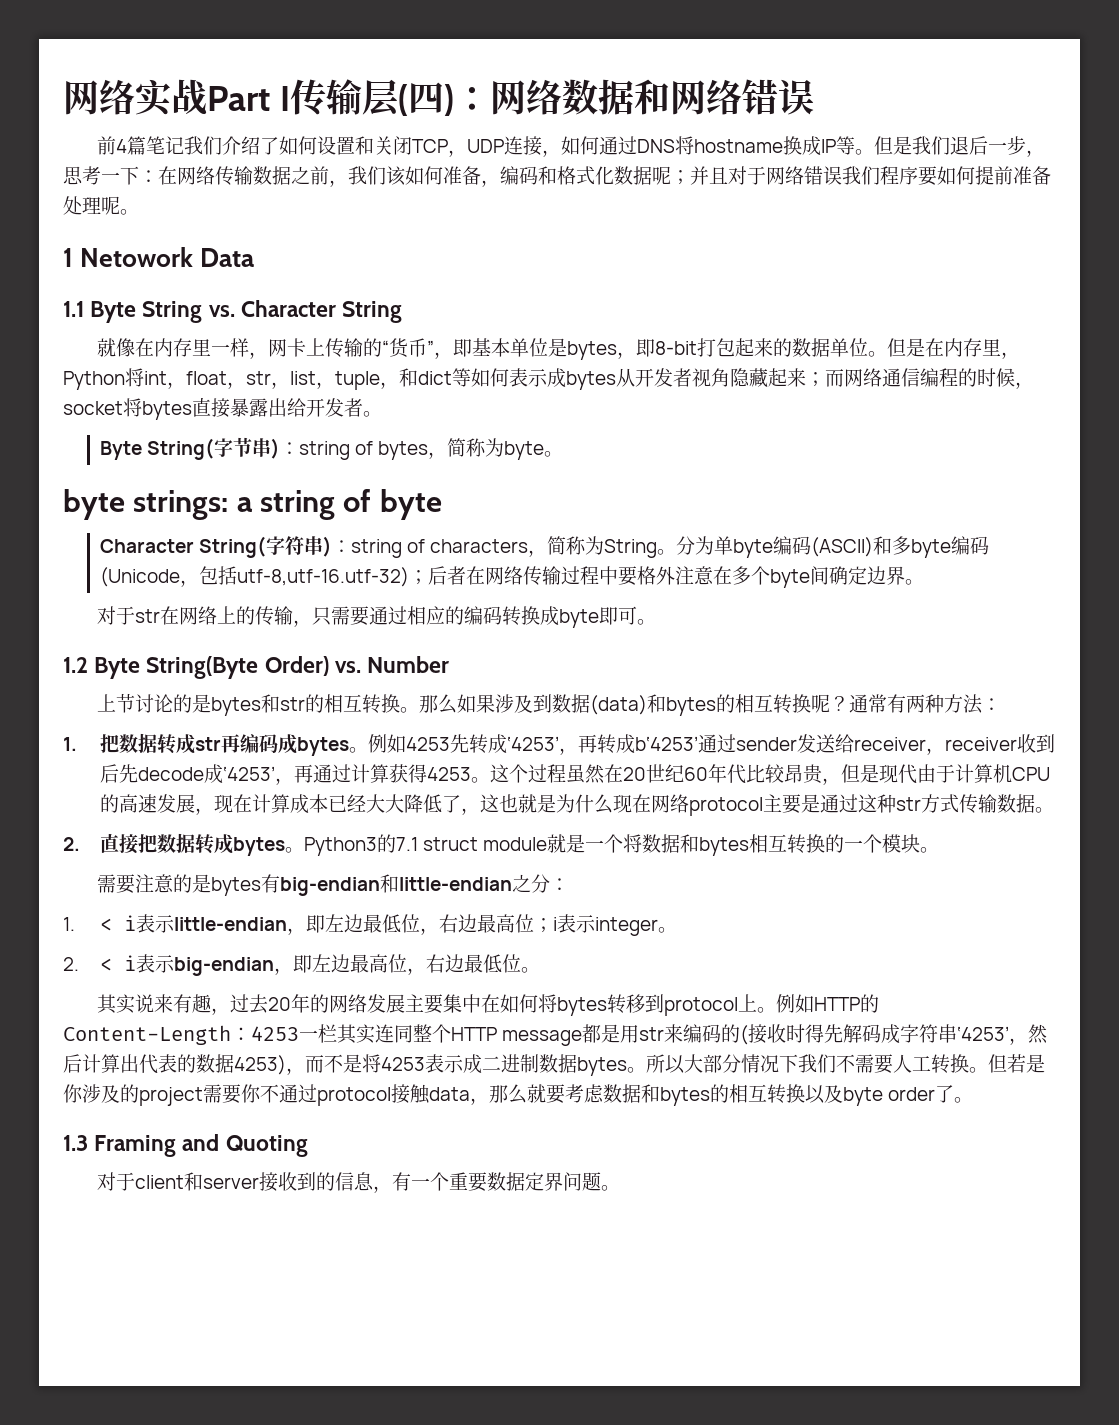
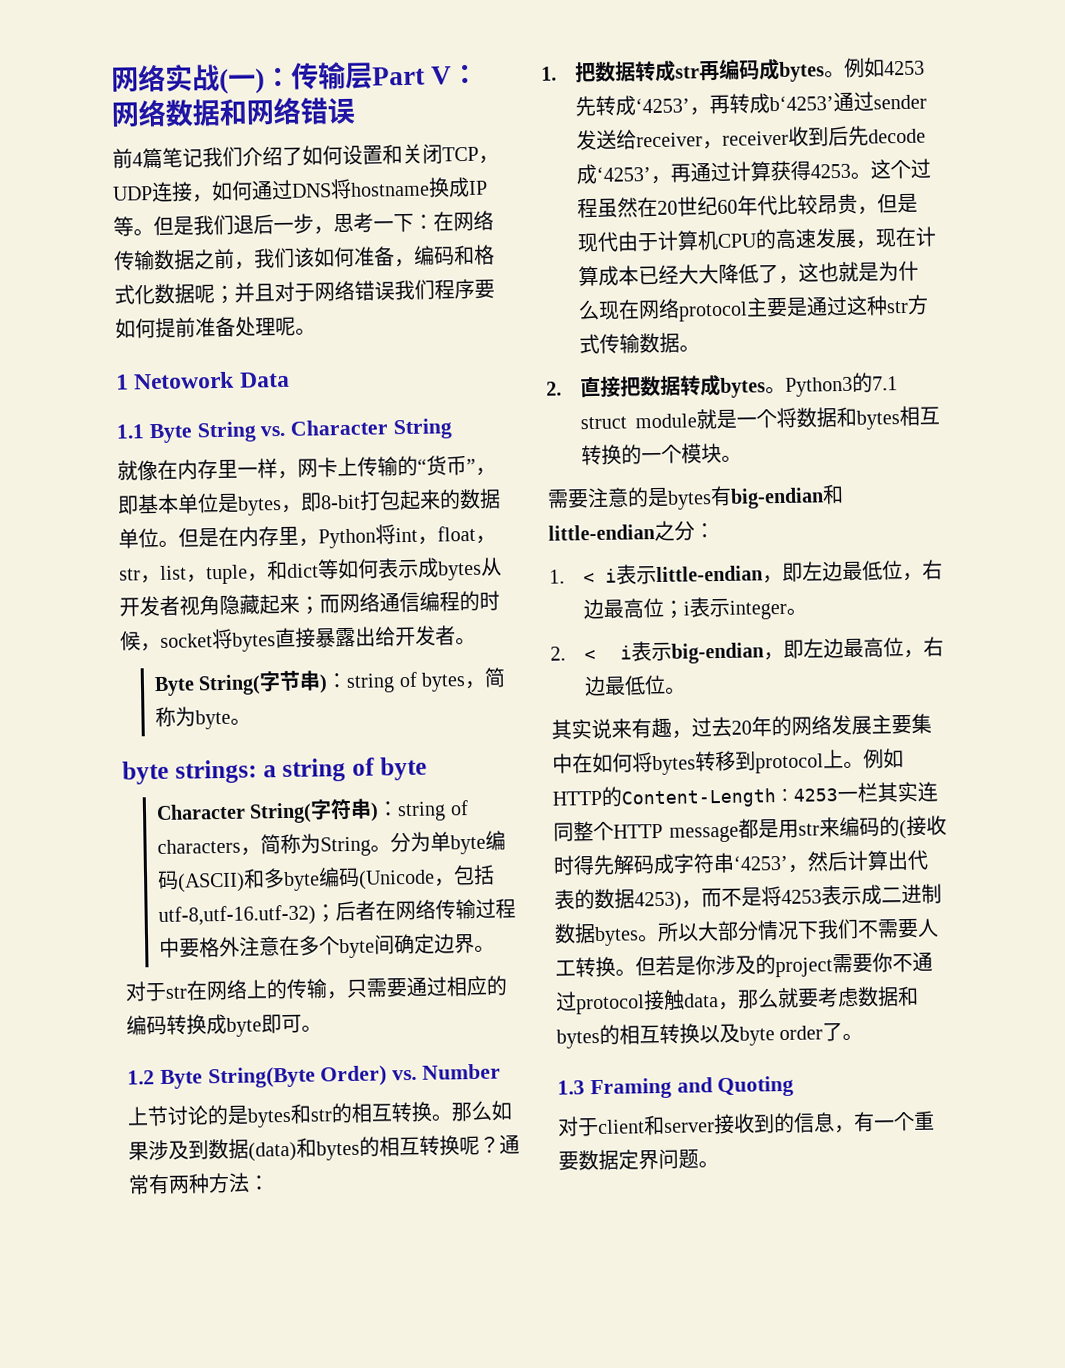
[207,79,454,116] Part I传输层(四) -> [219,61,453,94] (一)：传输层Part V

